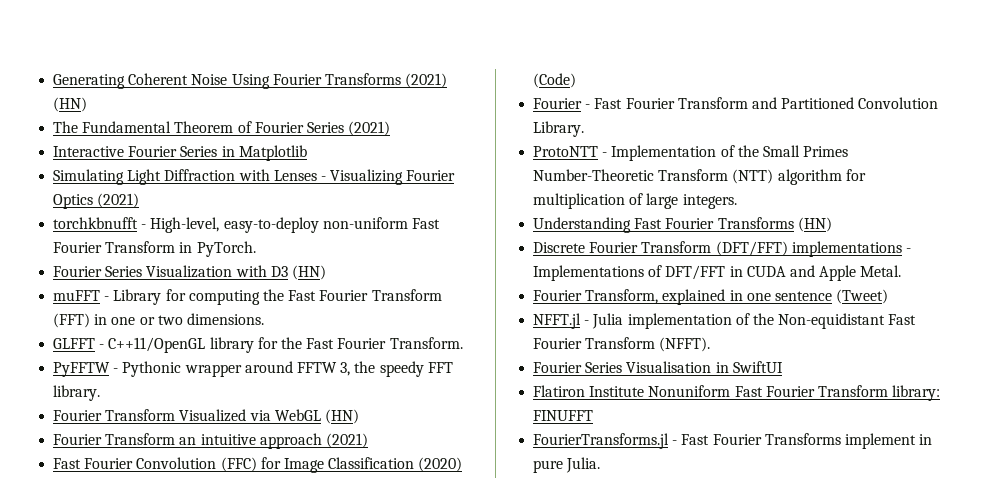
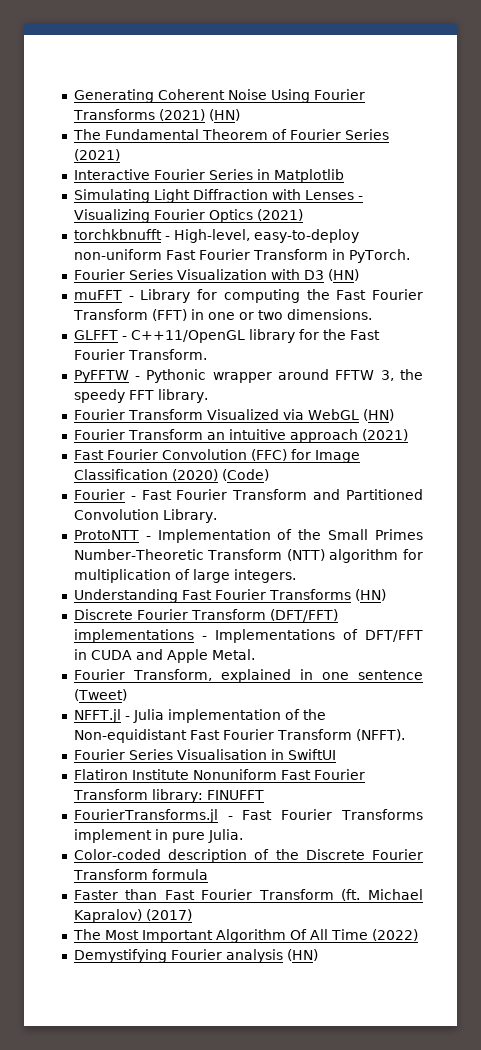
(601, 465) none -> [73,849,423,863] [72,869,208,880] [73,889,423,901] [73,909,192,923] [72,929,418,943] [73,949,318,963] // Color-coded description of the Discrete Fourier Transform formula // Faster than Fast Fourier Transform (ft. Michael Kapralov) (2017) // The Most Important Algorithm Of All Time (2022) // Demystifying Fourier analysis (HN)

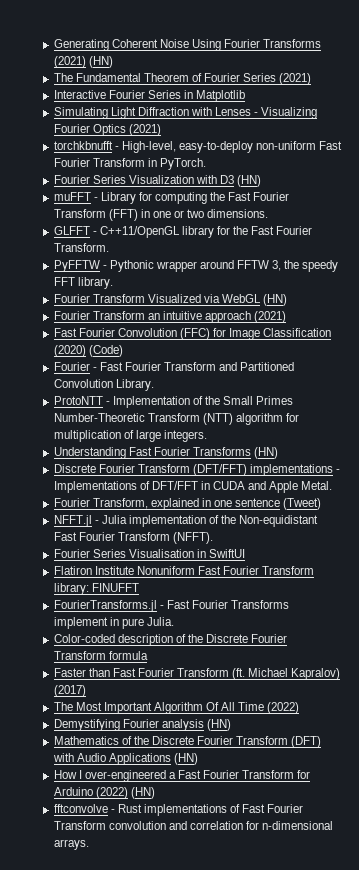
(318, 955) none -> [53,736,322,748] [52,753,198,765] [53,770,311,782] [53,787,155,799] [53,804,304,816] [53,821,334,830] [53,839,89,850] // Mathematics of the Discrete Fourier Transform (DFT) with Audio Applications (HN) // How I over-engineered a Fast Fourier Transform for Arduino (2022) (HN) // fftconvolve - Rust implementations of Fast Fourier Transform convolution and correlation for n-dimensional arrays.

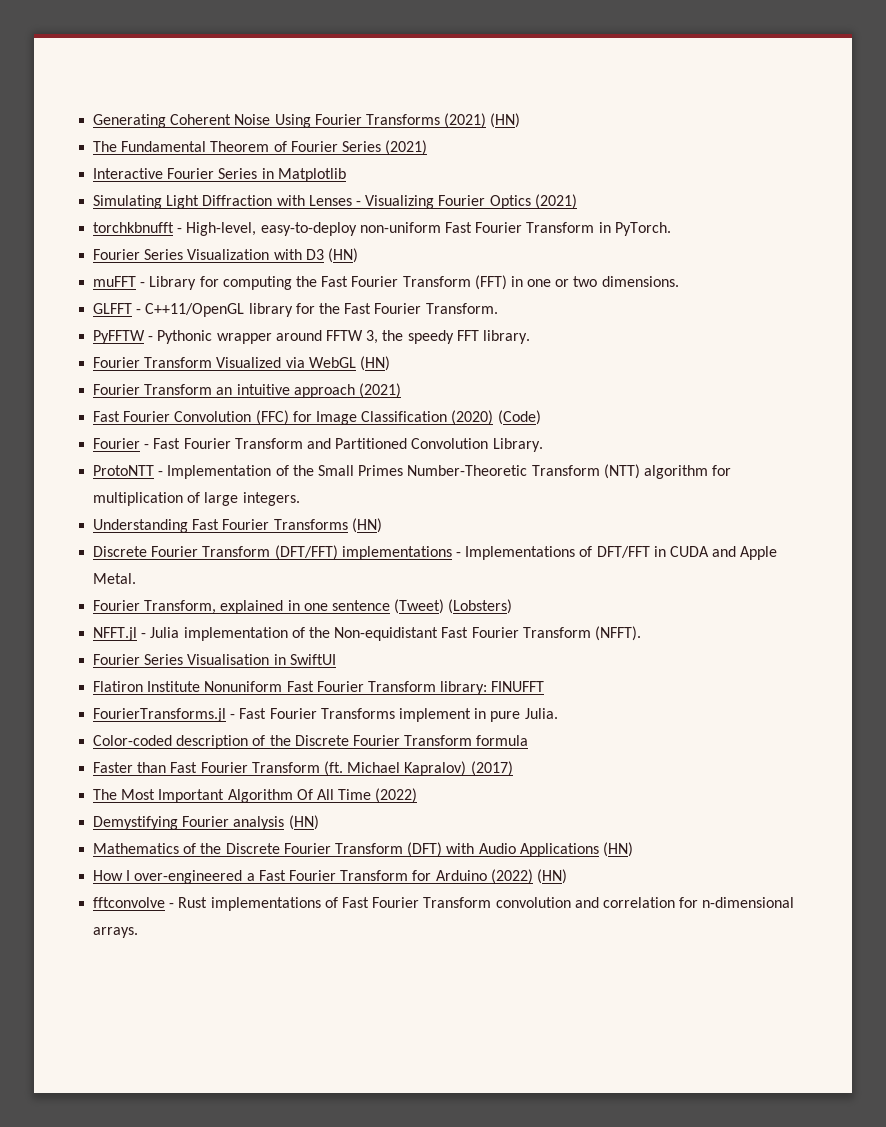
(322, 504) none -> [448,599,513,614] (Lobsters)

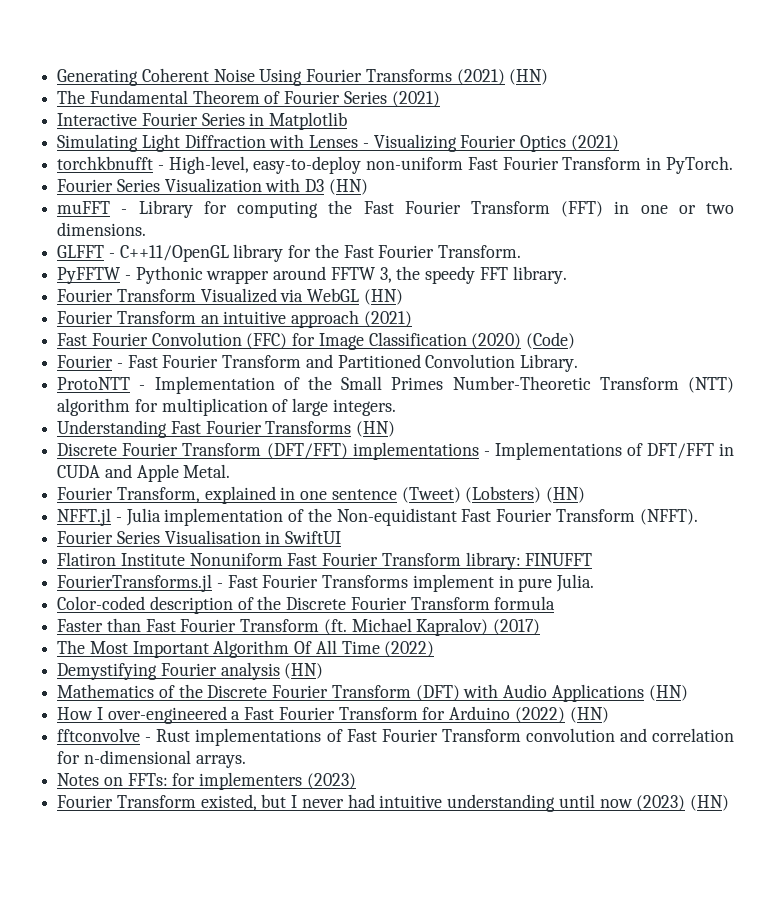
(513, 606) none -> [546,487,586,503] (HN)
(139, 932) none -> [57,772,356,790] [57,794,729,812] // Notes on FFTs: for implementers (2023) // Fourier Transform existed, but I never had intuitive understanding until now (2023) (HN)

